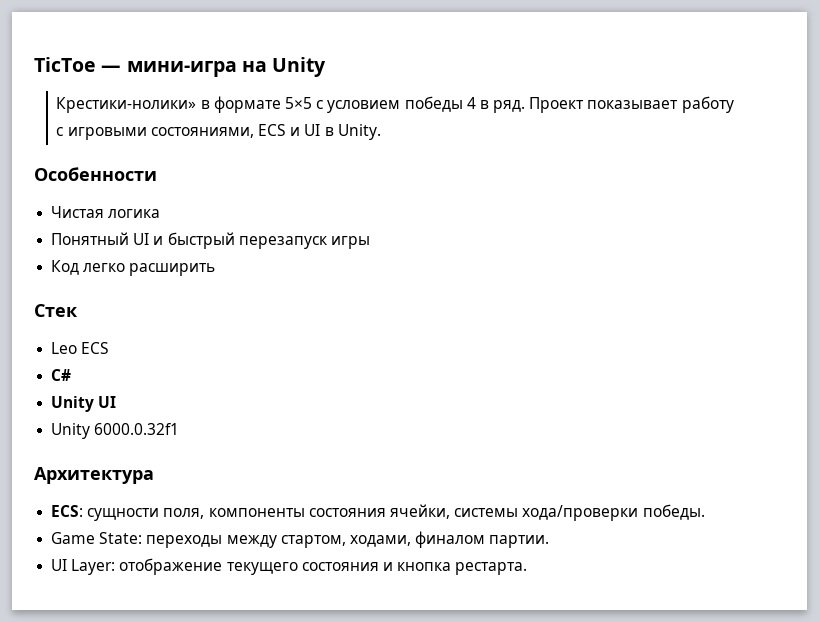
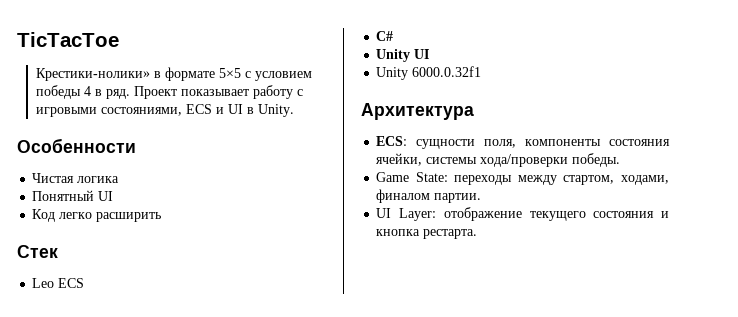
[34,57,327,77] TicToe — мини‑игра на Unity -> [17,32,119,47] TicTacToe
[153,232,370,249] и быстрый перезапуск игры -> (114, 196) none

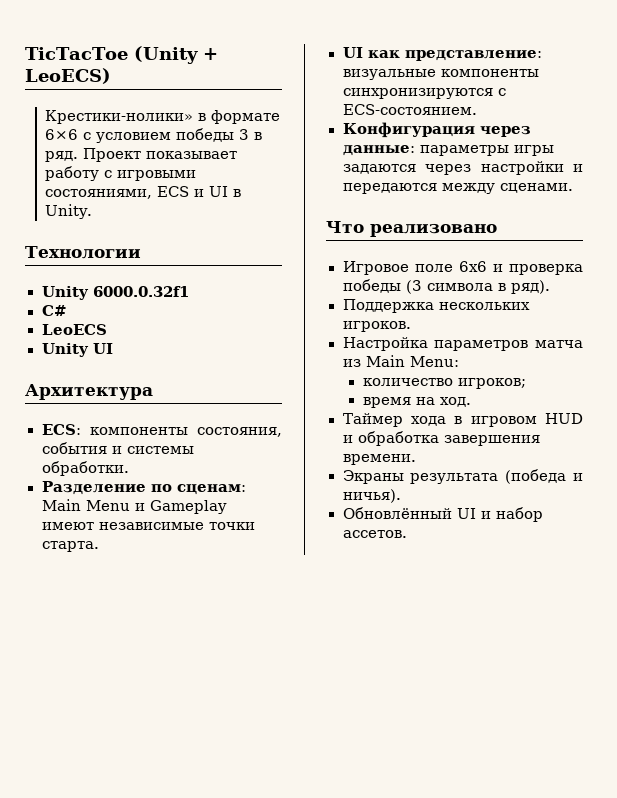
(119, 39) none -> [133,46,218,64] [25,68,111,84] (Unity + LeoECS)
[218,68,241,78] 5×5 -> [45,129,79,140] 6×6
[83,86,91,96] 4 -> [239,129,250,140] 3
[17,138,136,153] [32,173,120,183] [32,190,114,201] [32,209,162,222] [17,245,58,258] [32,278,85,288] Особенности // Чистая логика // Понятный UI // Код легко расширить // Стек // Leo ECS -> [25,246,141,259] [41,286,189,300] Технологии // Unity 6000.0.32f1
(394, 36) none -> [41,324,107,335] // LeoECS
[376,66,482,80] // Unity 6000.0.32f1 -> (113, 348) none
[416,139,670,149] [376,153,621,167] [376,172,669,185] [376,189,482,203] [376,207,669,221] [376,229,478,239] сущности поля, компоненты состояния ячейки, системы хода/проверки победы. // Game State: переходы между стартом, ходами, финалом партии. // UI Layer: отображение текущего состояния и кнопка рестарта. -> [89,427,282,437] [41,442,194,454] [41,461,129,476] [41,481,246,495] [41,499,227,514] [41,522,255,530] [41,541,99,552] [342,47,542,61] [342,69,539,80] [342,88,506,99] [342,104,477,115] [342,122,531,138] [342,145,554,156] [342,161,583,175] [342,183,573,194] [326,221,497,237] [342,261,583,275] [342,279,550,294] [342,299,530,313] [342,321,411,332] [342,337,583,351] [342,355,459,367] [362,378,526,389] [362,397,471,408] [342,413,583,427] [342,431,540,446] [342,454,416,465] [342,469,583,484] [342,489,401,503] [342,507,543,522] [342,530,407,538] компоненты состояния, события и системы обработки. // Разделение по сценам: Main Menu и Gameplay имеют независимые точки старта. // UI как представление: визуальные компоненты синхронизируются с ECS-состоянием. // Конфигурация через данные: параметры игры задаются через настройки и передаются между сценами. // Что реализовано // Игровое поле 6х6 и проверка победы (3 символа в ряд). // Поддержка нескольких игроков. // Настройка параметров матча из Main Menu: // количество игроков; // время на ход. // Таймер хода в игровом HUD и обработка завершения времени. // Экраны результата (победа и ничья). // Обновлённый UI и набор ассетов.

